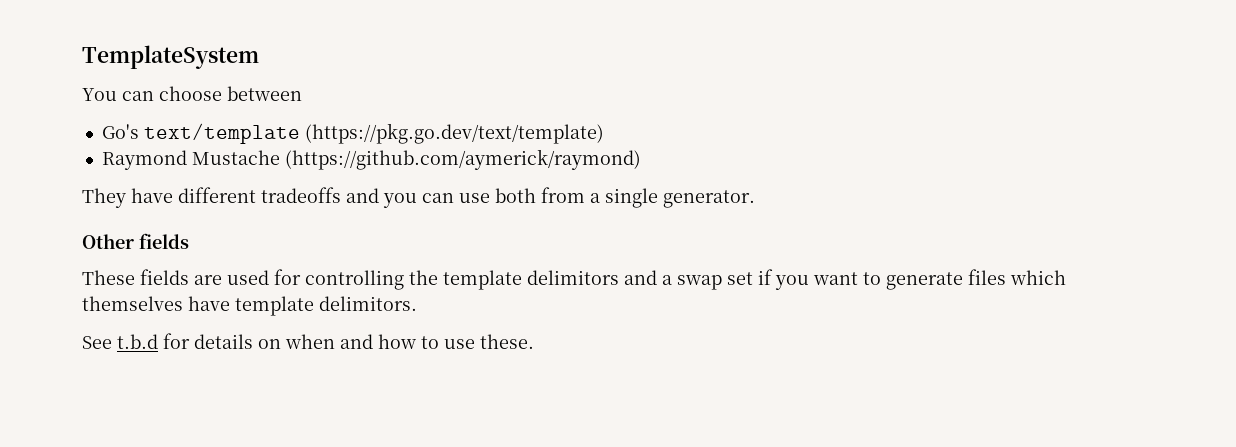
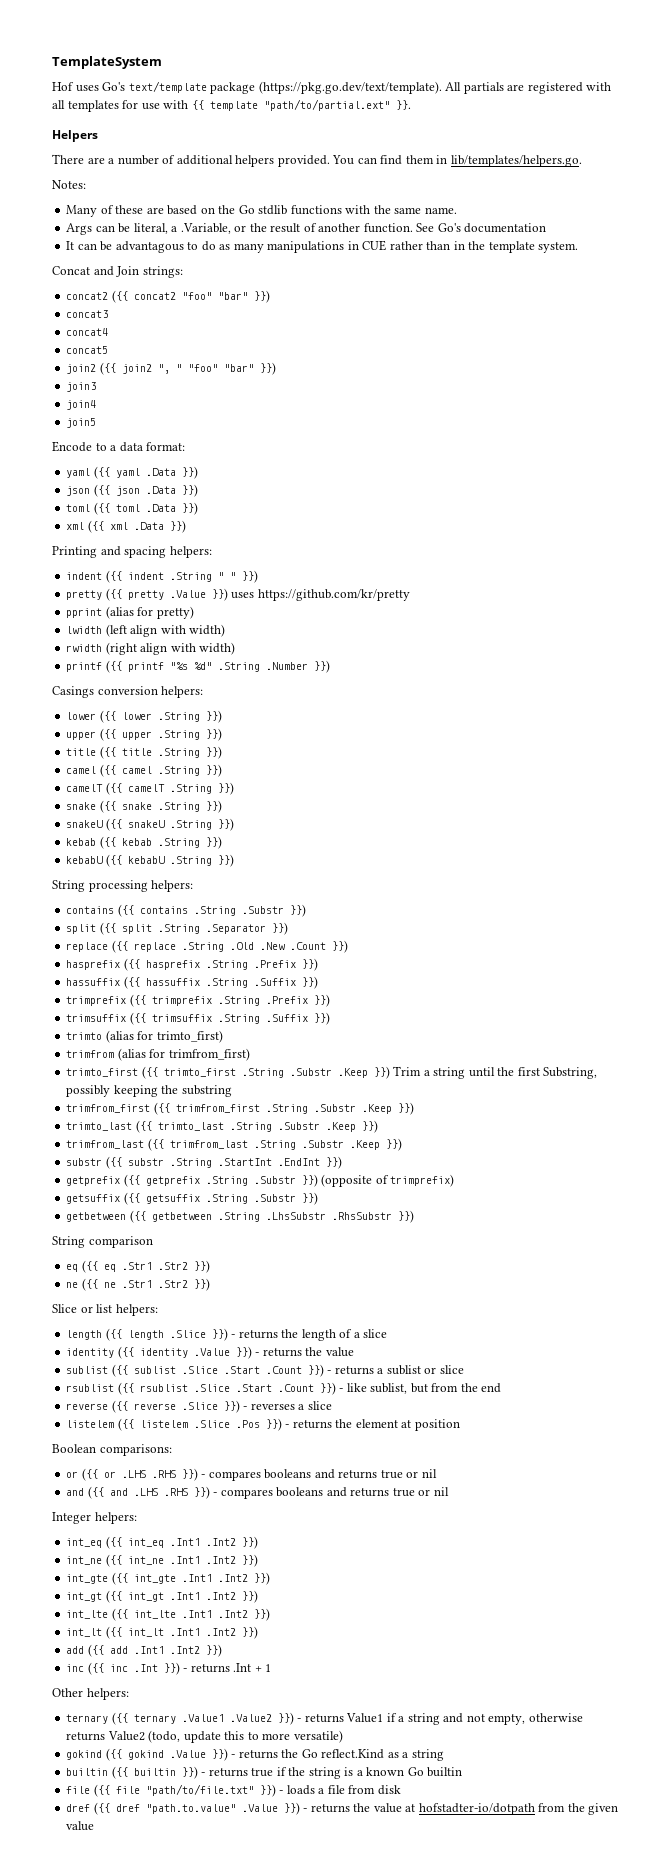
[82,86,302,101] [101,123,604,144] [101,149,641,170] [82,187,755,208] [82,233,189,249] [82,269,1066,290] [82,296,417,316] [82,333,534,349] You can choose between // Go's text/template (https://pkg.go.dev/text/template) // Raymond Mustache (https://github.com/aymerick/raymond) // They have different tradeoffs and you can use both from a single generator. // Other fields // These fields are used for controlling the template delimitors and a swap set if you want to generate files which themselves have template delimitors. // See t.b.d for details on when and how to use these. -> [52,81,612,94] [52,99,411,112] [52,130,98,142] [52,154,582,167] [52,180,86,189] [66,205,457,217] [66,223,547,235] [66,240,579,253] [52,266,183,278] [66,290,270,303] [66,310,109,318] [66,328,109,336] [66,346,109,354] [66,362,276,375] [66,382,97,392] [66,400,97,410] [66,418,97,428] [52,441,186,452] [66,466,198,479] [66,484,198,497] [66,502,198,515] [66,520,186,533] [52,546,212,558] [66,570,258,583] [66,588,410,601] [66,606,194,619] [66,624,226,637] [66,642,236,655] [66,660,330,673] [52,686,204,698] [66,710,222,723] [66,728,222,741] [66,746,222,759] [66,764,222,777] [66,782,234,795] [66,800,222,813] [66,818,234,831] [66,836,222,849] [66,854,234,867] [52,880,194,892] [66,904,306,917] [66,922,288,935] [66,940,348,953] [66,958,318,971] [66,976,318,989] [66,994,330,1007] [66,1012,330,1025] [66,1030,223,1043] [66,1048,250,1061] [66,1066,598,1079] [66,1085,232,1097] [66,1102,414,1115] [66,1120,378,1133] [66,1138,402,1151] [66,1156,342,1169] [66,1174,455,1187] [66,1192,318,1205] [66,1210,414,1223] [52,1236,153,1248] [66,1260,210,1273] [66,1278,210,1291] [52,1304,158,1316] [66,1328,388,1341] [66,1346,354,1359] [66,1364,464,1377] [66,1382,502,1395] [66,1400,332,1413] [66,1418,460,1431] [52,1444,172,1456] [66,1468,437,1481] [66,1486,449,1499] [52,1512,137,1524] [66,1536,258,1549] [66,1554,258,1567] [66,1572,270,1585] [66,1590,258,1603] [66,1608,270,1621] [66,1626,258,1639] [66,1644,222,1657] [66,1662,272,1675] [52,1688,129,1700] [66,1712,583,1725] [66,1730,343,1743] [66,1748,444,1761] [66,1766,463,1779] [66,1784,401,1797] [66,1802,619,1815] [66,1821,95,1831] Hof uses Go's text/template package (https://pkg.go.dev/text/template). All partials are registered with all templates for use with {{ template "path/to/partial.ext" }}. // Helpers // There are a number of additional helpers provided. You can find them in lib/templates/helpers.go. // Notes: // Many of these are based on the Go stdlib functions with the same name. // Args can be literal, a .Variable, or the result of another function. See Go's documentation // It can be advantagous to do as many manipulations in CUE rather than in the template system. // Concat and Join strings: // concat2 ({{ concat2 "foo" "bar" }}) // concat3 // concat4 // concat5 // join2 ({{ join2 ", " "foo" "bar" }}) // join3 // join4 // join5 // Encode to a data format: // yaml ({{ yaml .Data }}) // json ({{ json .Data }}) // toml ({{ toml .Data }}) // xml ({{ xml .Data }}) // Printing and spacing helpers: // indent ({{ indent .String " " }}) // pretty ({{ pretty .Value }}) uses https://github.com/kr/pretty // pprint (alias for pretty) // lwidth (left align with width) // rwidth (right align with width) // printf ({{ printf "%s %d" .String .Number }}) // Casings conversion helpers: // lower ({{ lower .String }}) // upper ({{ upper .String }}) // title ({{ title .String }}) // camel ({{ camel .String }}) // camelT ({{ camelT .String }}) // snake ({{ snake .String }}) // snakeU ({{ snakeU .String }}) // kebab ({{ kebab .String }}) // kebabU ({{ kebabU .String }}) // String processing helpers: // contains ({{ contains .String .Substr }}) // split ({{ split .String .Separator }}) // replace ({{ replace .String .Old .New .Count }}) // hasprefix ({{ hasprefix .String .Prefix }}) // hassuffix ({{ hassuffix .String .Suffix }}) // trimprefix ({{ trimprefix .String .Prefix }}) // trimsuffix ({{ trimsuffix .String .Suffix }}) // trimto (alias for trimto_first) // trimfrom (alias for trimfrom_first) // trimto_first ({{ trimto_first .String .Substr .Keep }}) Trim a string until the first Substring, possibly keeping the substring // trimfrom_first ({{ trimfrom_first .String .Substr .Keep }}) // trimto_last ({{ trimto_last .String .Substr .Keep }}) // trimfrom_last ({{ trimfrom_last .String .Substr .Keep }}) // substr ({{ substr .String .StartInt .EndInt }}) // getprefix ({{ getprefix .String .Substr }}) (opposite of trimprefix) // getsuffix ({{ getsuffix .String .Substr }}) // getbetween ({{ getbetween .String .LhsSubstr .RhsSubstr }}) // String comparison // eq ({{ eq .Str1 .Str2 }}) // ne ({{ ne .Str1 .Str2 }}) // Slice or list helpers: // length ({{ length .Slice }}) - returns the length of a slice // identity ({{ identity .Value }}) - returns the value // sublist ({{ sublist .Slice .Start .Count }}) - returns a sublist or slice // rsublist ({{ rsublist .Slice .Start .Count }}) - like sublist, but from the end // reverse ({{ reverse .Slice }}) - reverses a slice // listelem ({{ listelem .Slice .Pos }}) - returns the element at position // Boolean comparisons: // or ({{ or .LHS .RHS }}) - compares booleans and returns true or nil // and ({{ and .LHS .RHS }}) - compares booleans and returns true or nil // Integer helpers: // int_eq ({{ int_eq .Int1 .Int2 }}) // int_ne ({{ int_ne .Int1 .Int2 }}) // int_gte ({{ int_gte .Int1 .Int2 }}) // int_gt ({{ int_gt .Int1 .Int2 }}) // int_lte ({{ int_lte .Int1 .Int2 }}) // int_lt ({{ int_lt .Int1 .Int2 }}) // add ({{ add .Int1 .Int2 }}) // inc ({{ inc .Int }}) - returns .Int + 1 // Other helpers: // ternary ({{ ternary .Value1 .Value2 }}) - returns Value1 if a string and not empty, otherwise returns Value2 (todo, update this to more versatile) // gokind ({{ gokind .Value }}) - returns the Go reflect.Kind as a string // builtin ({{ builtin }}) - returns true if the string is a known Go builtin // file ({{ file "path/to/file.txt" }}) - loads a file from disk // dref ({{ dref "path.to.value" .Value }}) - returns the value at hofstadter-io/dotpath from the given value

